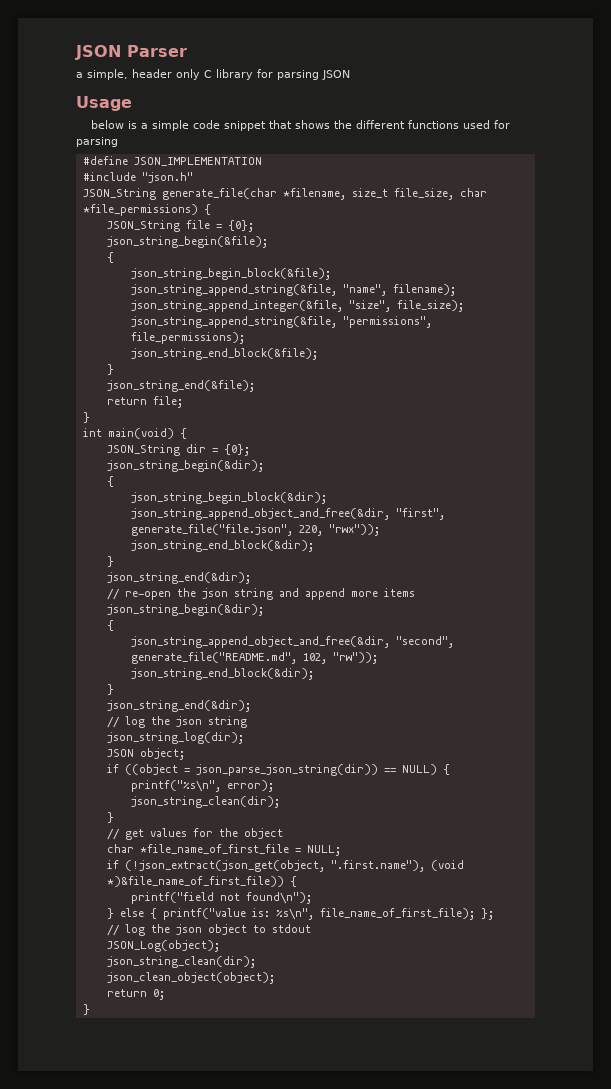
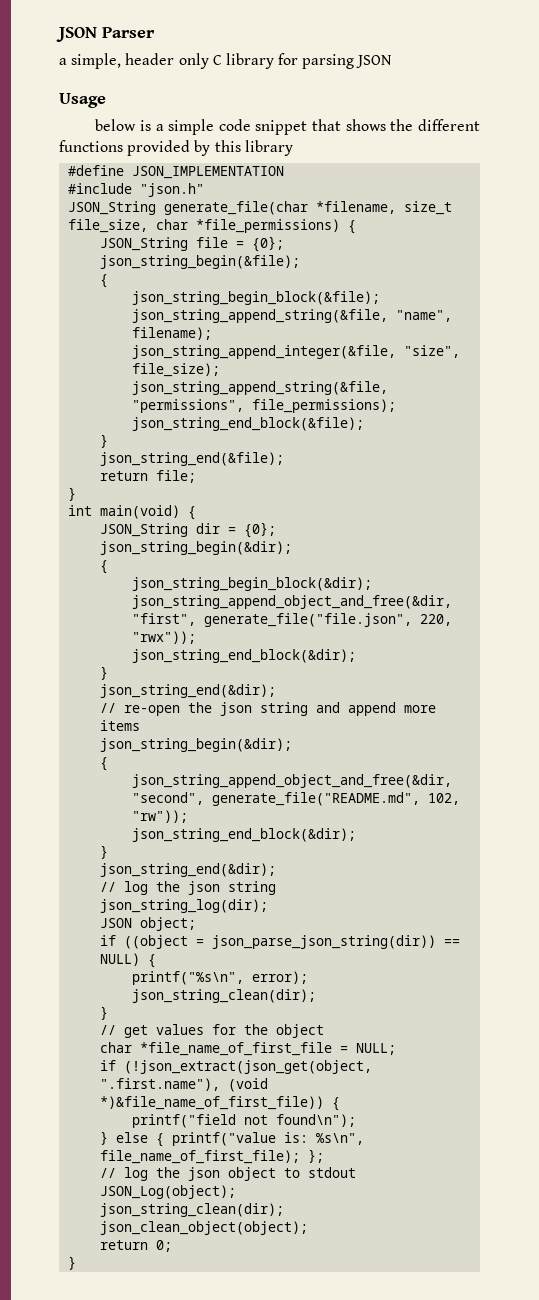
[463,120,511,129] [76,137,118,147] used for parsing -> [127,140,293,156] provided by this library

